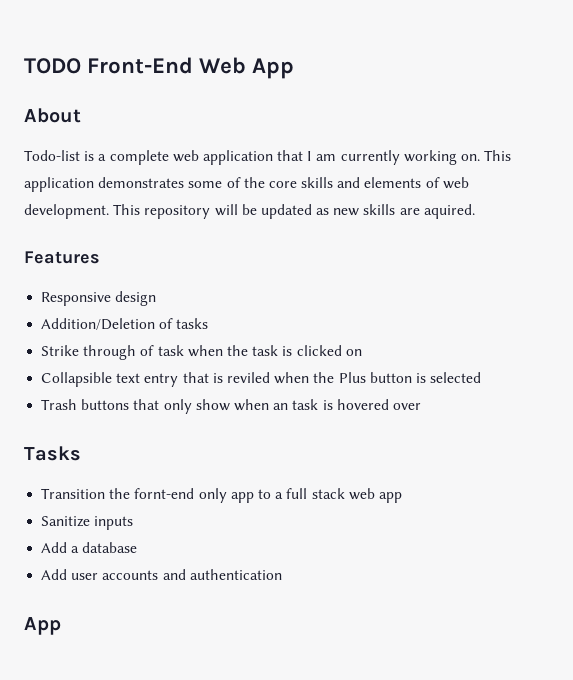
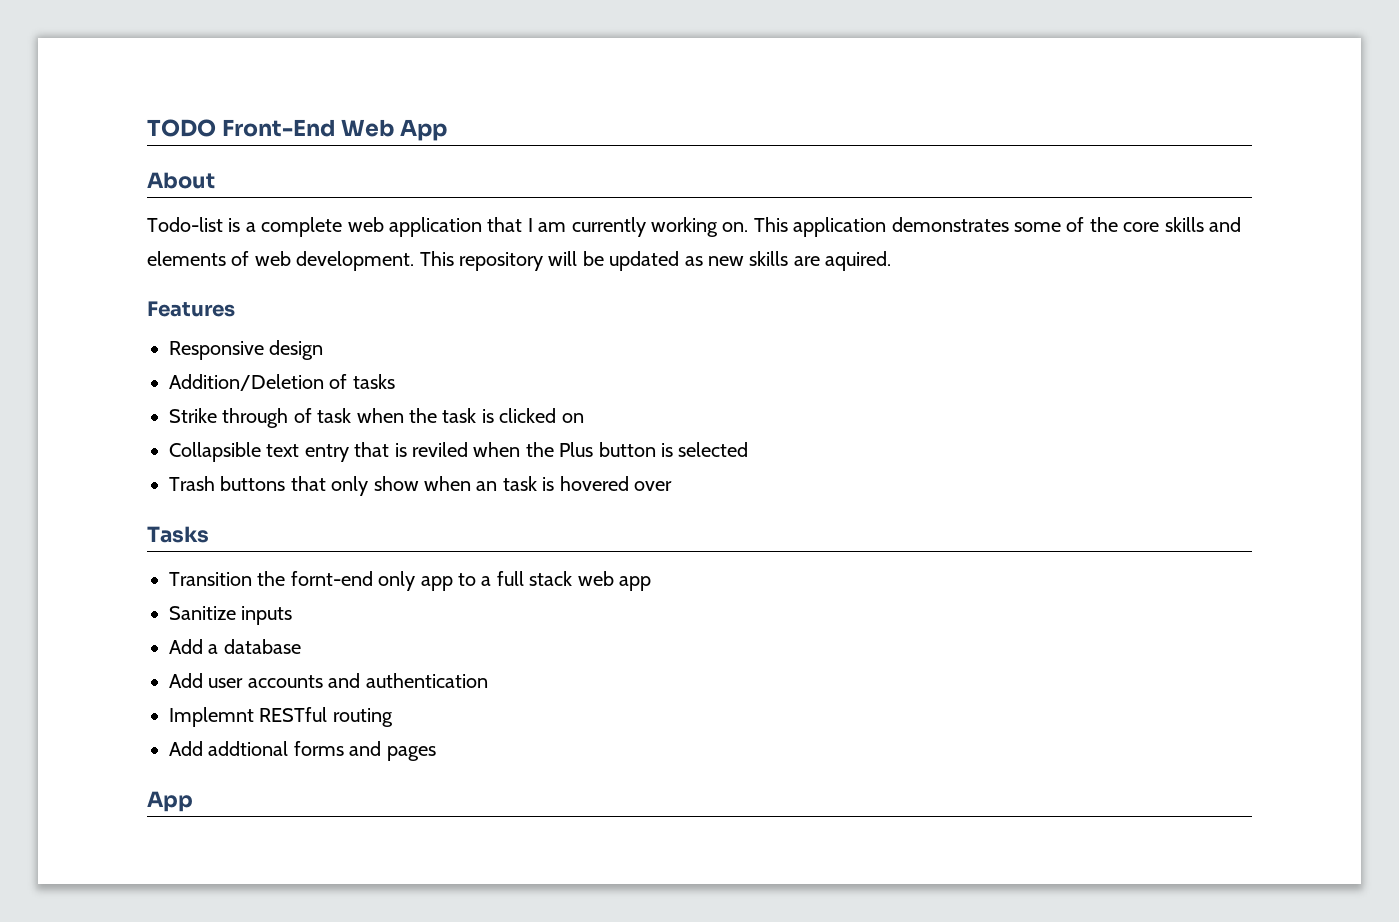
(282, 574) none -> [169,707,393,727] [169,741,436,761] // Implemnt RESTful routing // Add addtional forms and pages

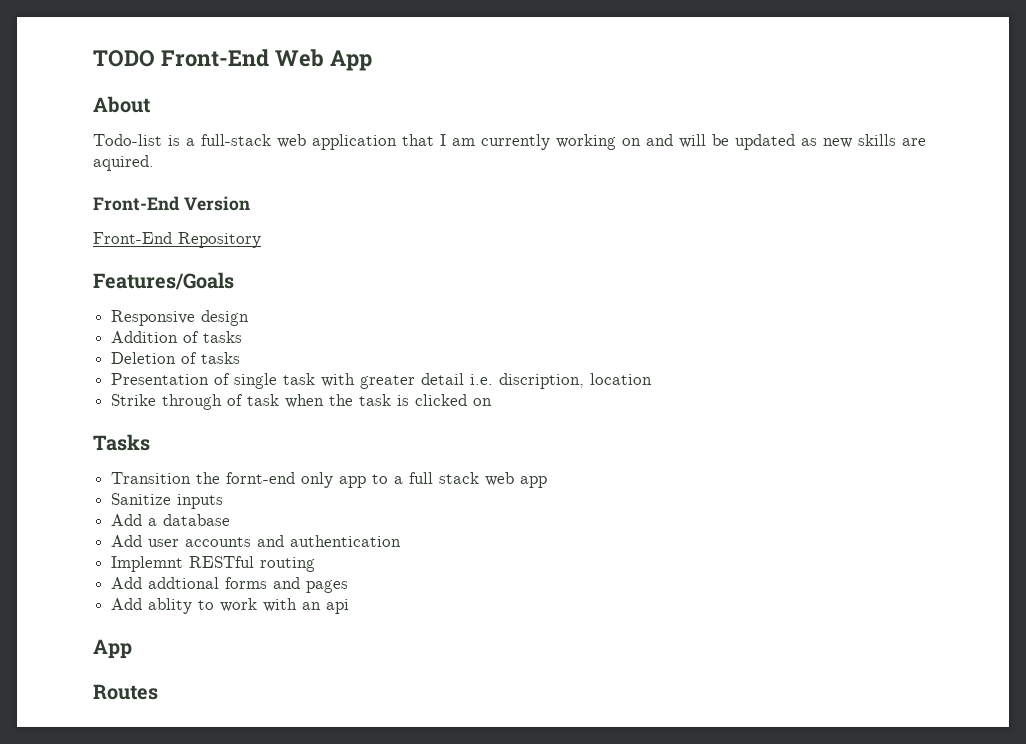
[261,217,343,237] complete -> [201,134,271,146] full-stack
[722,217,1241,237] [147,251,543,271] on. This application demonstrates some of the core skills and elements of web development. This repository -> [622,134,673,146] on and
[147,301,235,317] Features -> [93,196,250,211] [93,232,261,248] [93,272,234,290] Front-End Version // Front-End Repository // Features/Goals
[169,374,395,391] Addition/Deletion of tasks -> [111,331,243,343] [111,352,241,364] [111,373,653,389] Addition of tasks // Deletion of tasks // Presentation of single task with greater detail i.e. discription, location
[169,442,749,462] [169,476,672,496] // Collapsible text entry that is reviled when the Plus button is selected // Trash buttons that only show when an task is hovered over -> (493, 402) none
[147,791,193,812] // App -> [111,598,350,614] [93,639,132,659] [93,684,158,700] // Add ablity to work with an api // App // Routes

